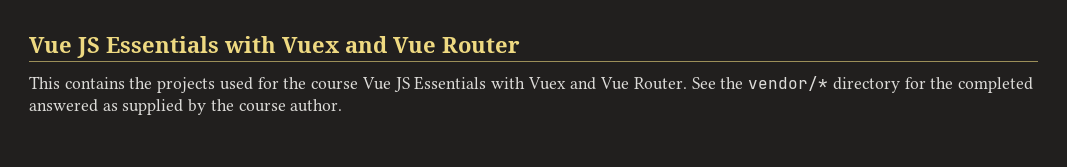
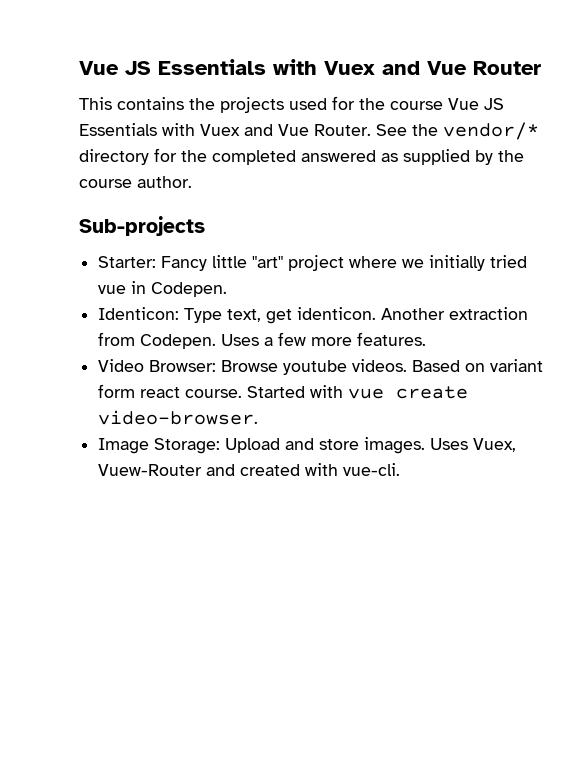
(343, 105) none -> [79,216,205,236] [98,255,528,271] [98,281,228,297] [98,307,529,324] [98,332,427,349] [98,359,544,375] [98,384,469,399] [98,410,259,425] [98,437,517,454] [98,463,401,476] // Sub-projects // Starter: Fancy little "art" project where we initially tried vue in Codepen. // Identicon: Type text, get identicon. Another extraction from Codepen. Uses a few more features. // Video Browser: Browse youtube videos. Based on variant form react course. Started with vue create video-browser. // Image Storage: Upload and store images. Uses Vuex, Vuew-Router and created with vue-cli.

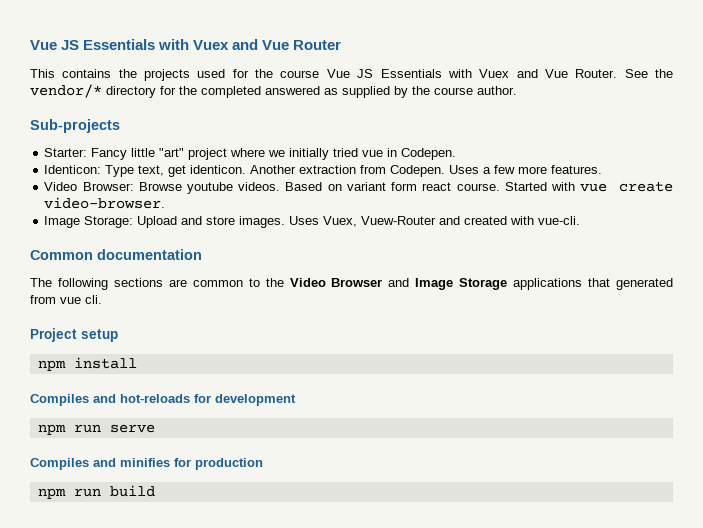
(401, 469) none -> [30,249,202,260] [30,278,673,290] [30,295,102,304] [30,328,118,342] [37,357,137,371] [30,394,296,406] [37,424,155,435] [30,458,263,470] [37,485,155,499] // Common documentation // The following sections are common to the Video Browser and Image Storage applications that generated from vue cli. // Project setup // npm install // Compiles and hot-reloads for development // npm run serve // Compiles and minifies for production // npm run build

